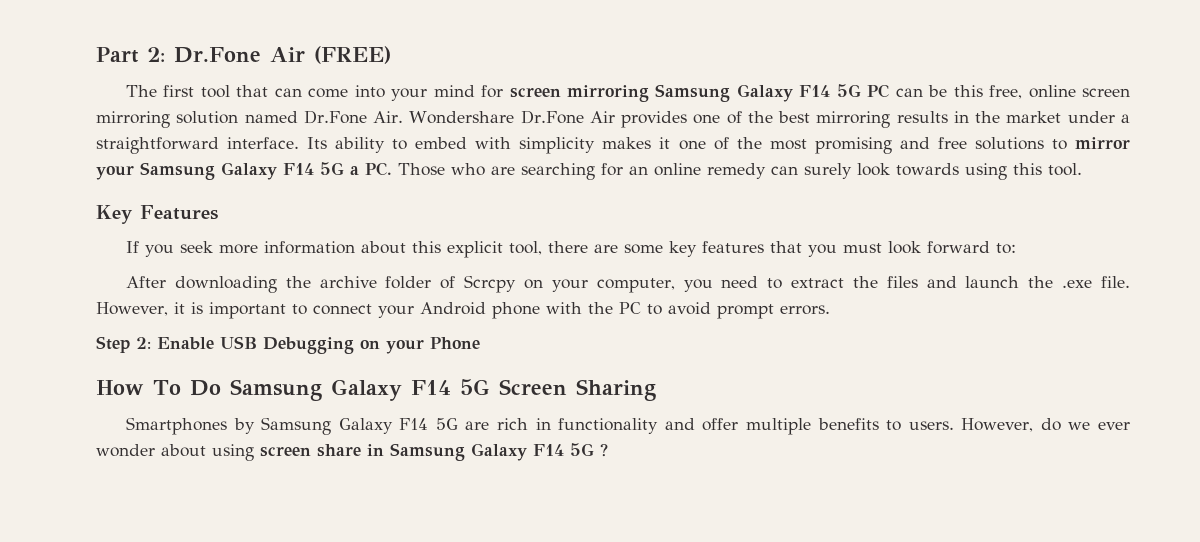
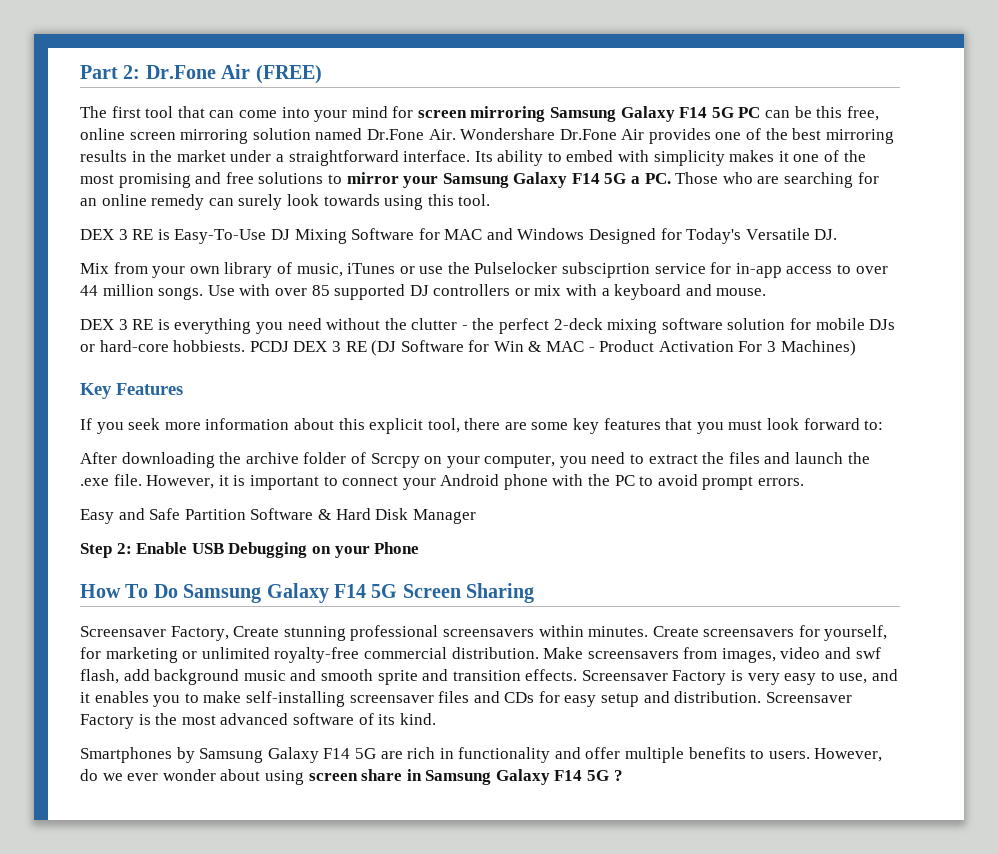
(1082, 169) none -> [80,228,838,244] [80,262,888,278] [80,284,767,300] [80,318,896,334] [80,340,856,356] // DEX 3 RE is Easy-To-Use DJ Mixing Software for MAC and Windows Designed for Today's Versatile DJ. // Mix from your own library of music, iTunes or use the Pulselocker subsciprtion service for in-app access to over 44 million songs. Use with over 85 supported DJ controllers or mix with a keyboard and mouse. // DEX 3 RE is everything you need without the clutter - the perfect 2-deck mixing software solution for mobile DJs or hard-core hobbiests. PCDJ DEX 3 RE (DJ Software for Win & MAC - Product Activation For 3 Machines)
(830, 310) none -> [80,508,476,524] // Easy and Safe Partition Software & Hard Disk Manager
(656, 390) none -> [80,625,888,641] [80,647,881,663] [80,669,899,685] [80,691,852,707] [80,713,436,729] // Screensaver Factory, Create stunning professional screensavers within minutes. Create screensavers for yourself, for marketing or unlimited royalty-free commercial distribution. Make screensavers from images, video and swf flash, add background music and smooth sprite and transition effects. Screensaver Factory is very easy to use, and it enables you to make self-installing screensaver files and CDs for easy setup and distribution. Screensaver Factory is the most advanced software of its kind.

